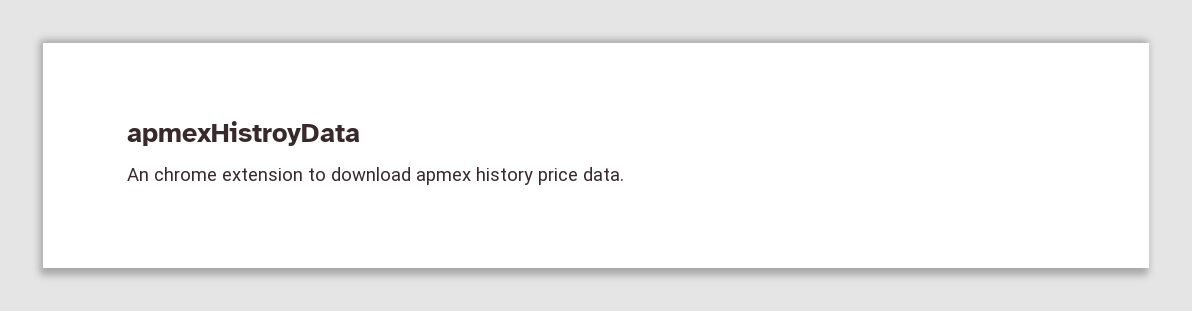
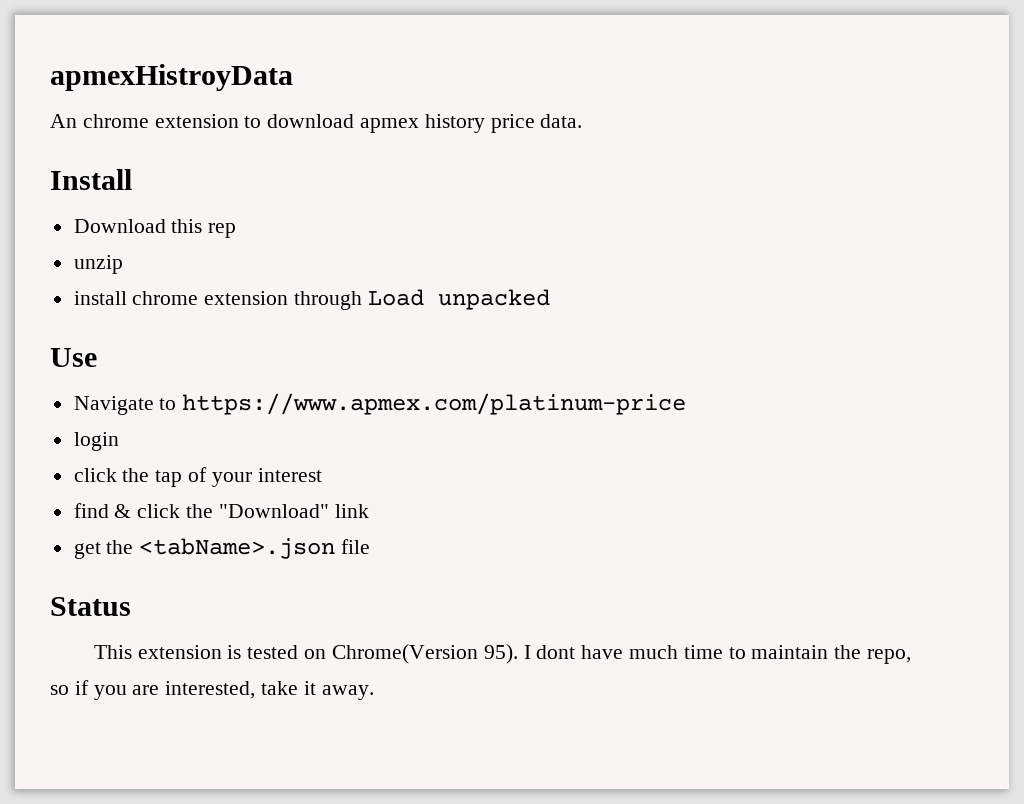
(624, 174) none -> [50,169,132,190] [73,219,237,238] [73,255,123,274] [73,289,550,310] [50,348,97,367] [73,393,687,415] [73,432,119,451] [73,467,322,487] [73,503,369,518] [73,538,371,559] [50,597,131,616] [93,644,911,664] [50,680,374,700] // Install // Download this rep // unzip // install chrome extension through Load unpacked // Use // Navigate to https://www.apmex.com/platinum-price // login // click the tap of your interest // find & click the "Download" link // get the <tabName>.json file // Status // This extension is tested on Chrome(Version 95). I dont have much time to maintain the repo, so if you are interested, take it away.

